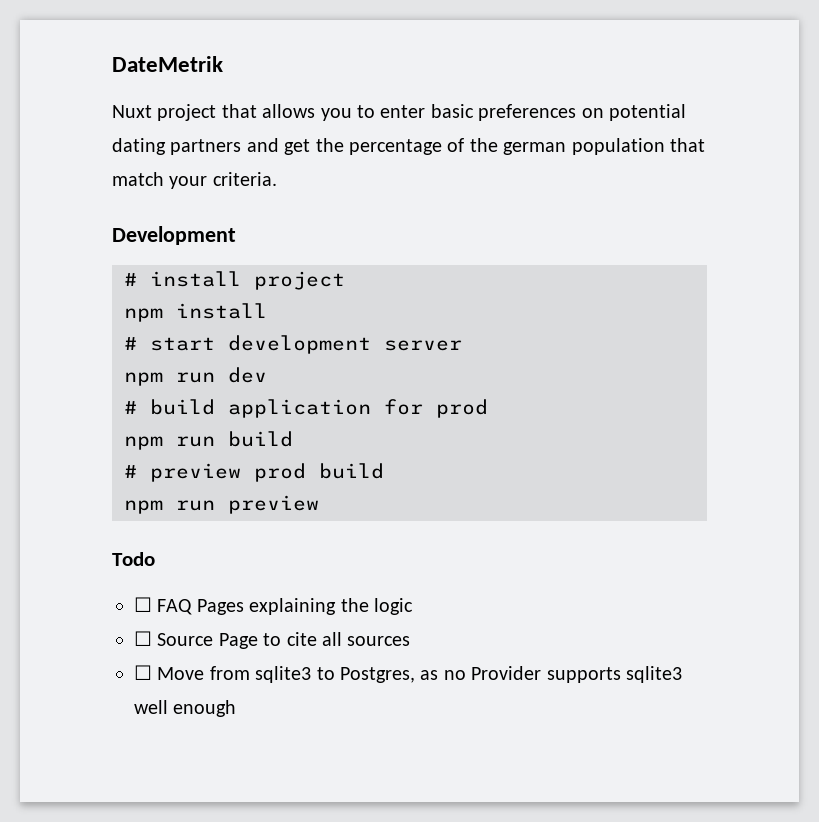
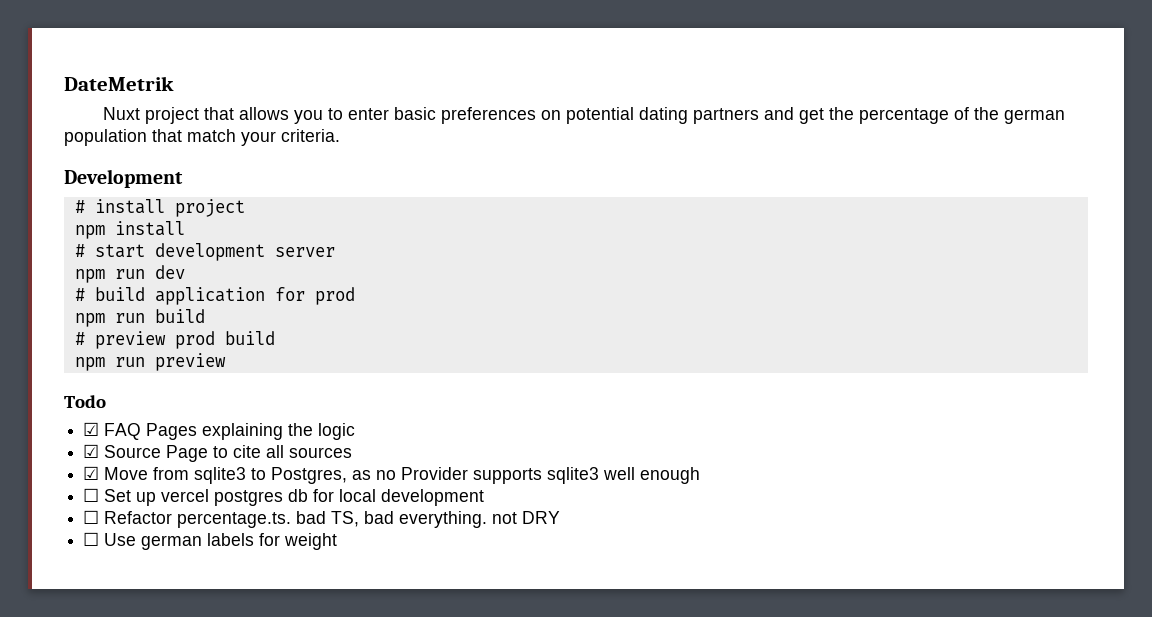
[134,597,152,612] ☐ -> [83,422,100,436] ☑
[134,631,152,646] ☐ -> [83,444,100,458] ☑
[134,665,152,680] ☐ -> [83,466,100,480] ☑
(237, 708) none -> [83,488,485,506] [83,510,561,528] [83,532,338,550] // ☐ Set up vercel postgres db for local development // ☐ Refactor percentage.ts. bad TS, bad everything. not DRY // ☐ Use german labels for weight

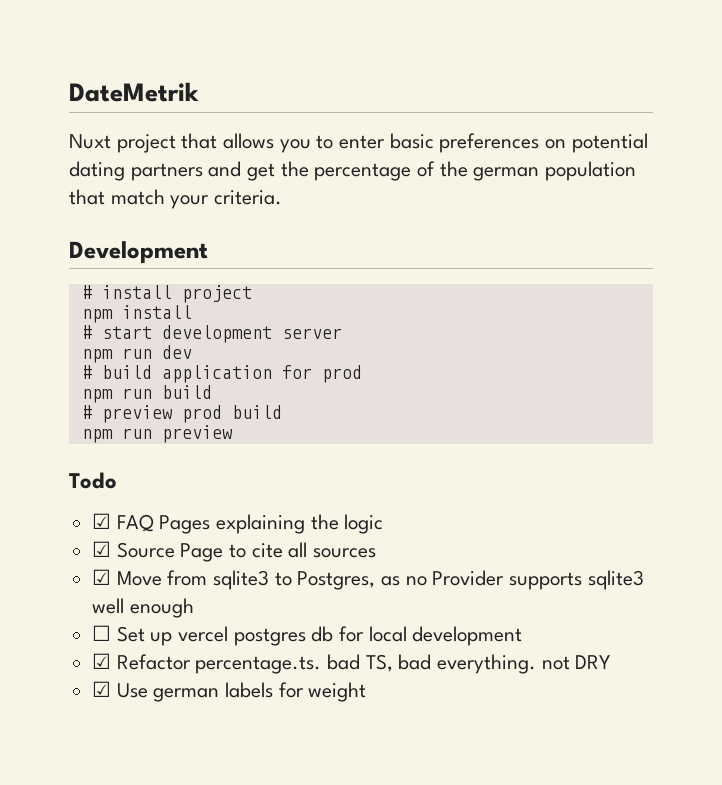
[83,510,100,524] ☐ -> [92,653,112,669] ☑
[83,532,100,546] ☐ -> [92,681,112,697] ☑

